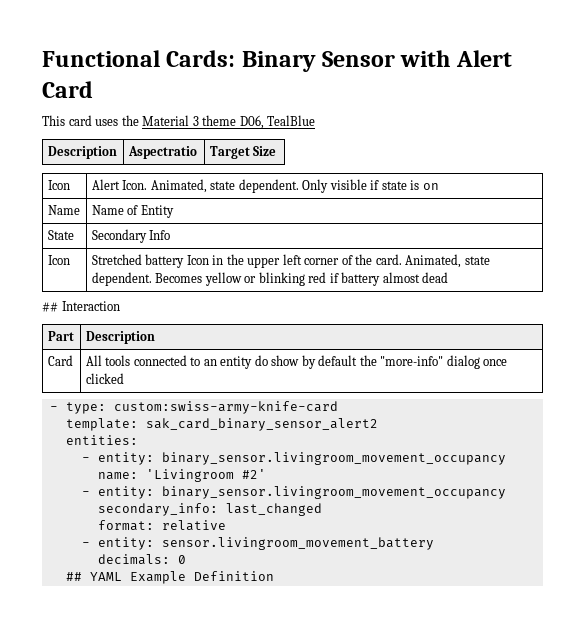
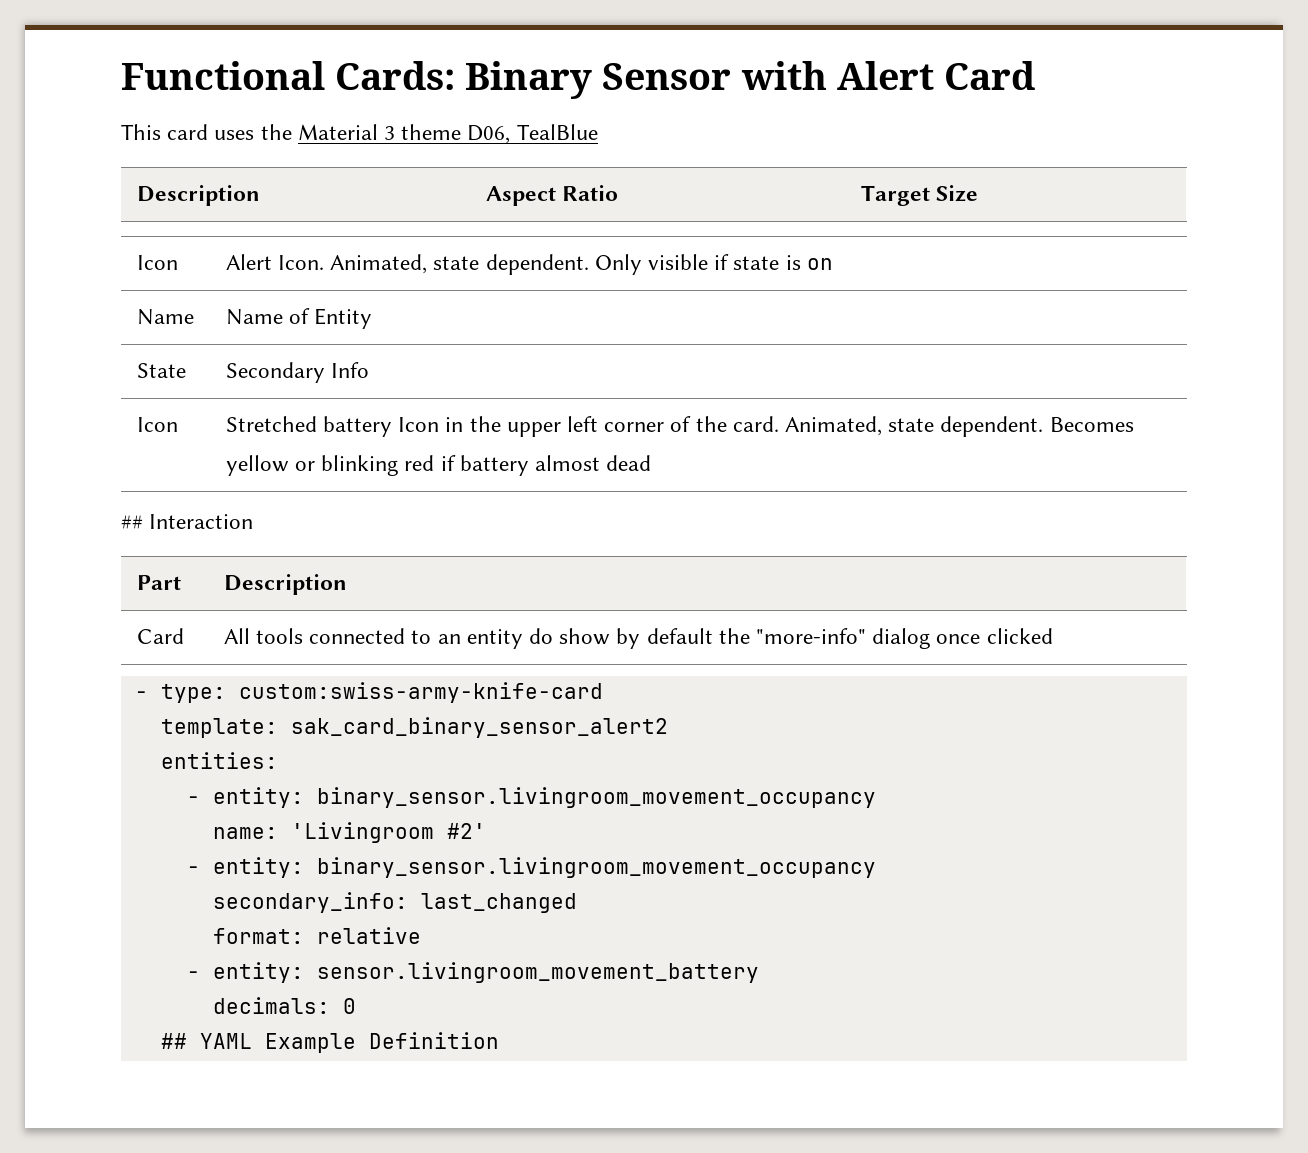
[127,146,197,159] Aspectratio -> [485,185,618,206] Aspect Ratio

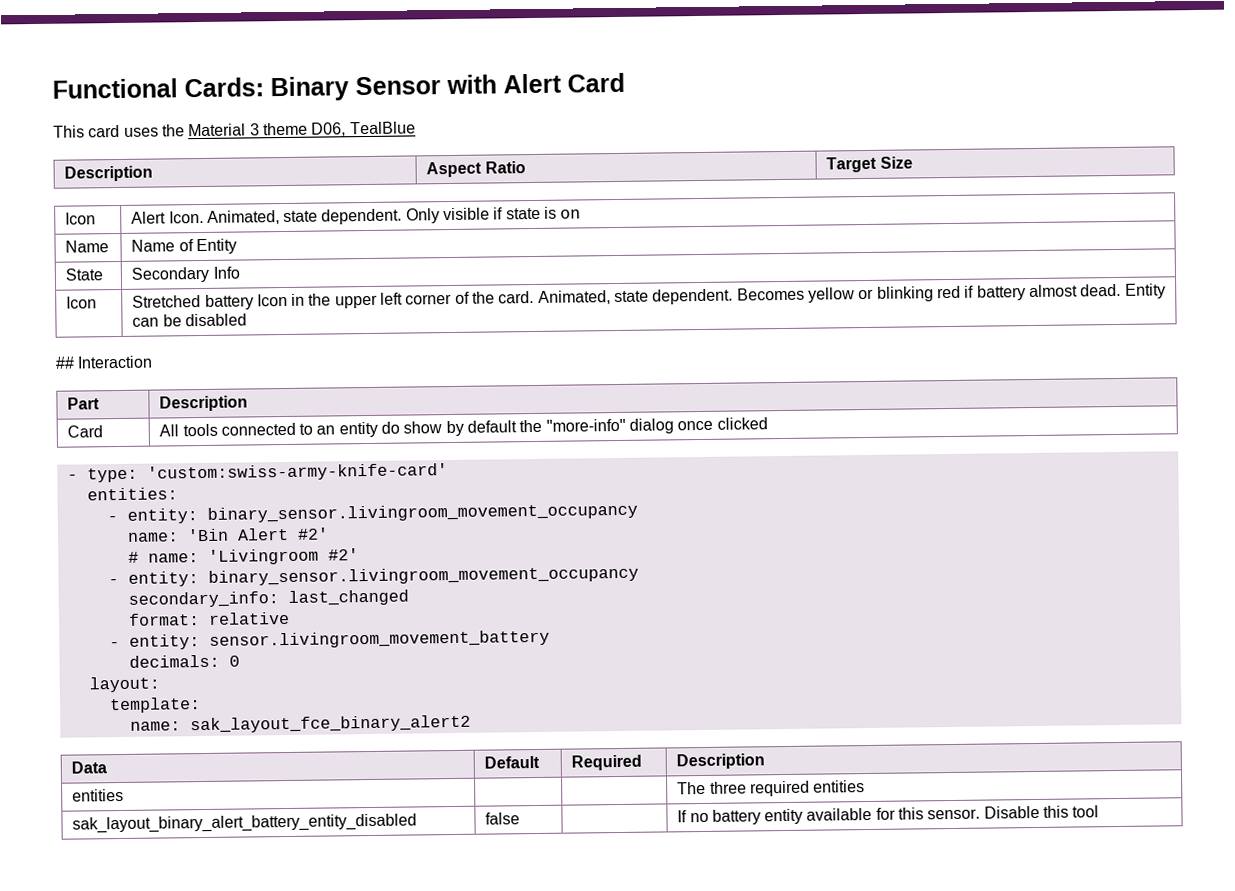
[606,455,652,471] dead -> [1080,283,1166,299] [132,313,247,327] dead. Entity can be disabled
[238,682,603,703] [160,717,668,738] custom:swiss-army-knife-card // template: sak_card_binary_sensor_alert2 -> [146,463,448,482] 'custom:swiss-army-knife-card'
(278, 833) none -> [186,527,329,542] [127,551,199,563] 'Bin Alert #2' // # name:
[160,1032,499,1053] ## YAML Example Definition -> [88,676,160,693] [109,697,201,714] [129,714,471,734] [71,761,108,774] [484,755,541,769] [571,754,643,771] [676,753,766,770] [72,788,125,802] [677,780,866,797] [72,813,418,834] [485,812,521,825] [677,805,1100,825] layout: // template: // name: sak_layout_fce_binary_alert2 // Data | Default | Required | Description // entities | | | The three required entities // sak_layout_binary_alert_battery_entity_disabled | false | | If no battery entity available for this sensor. Disable this tool

